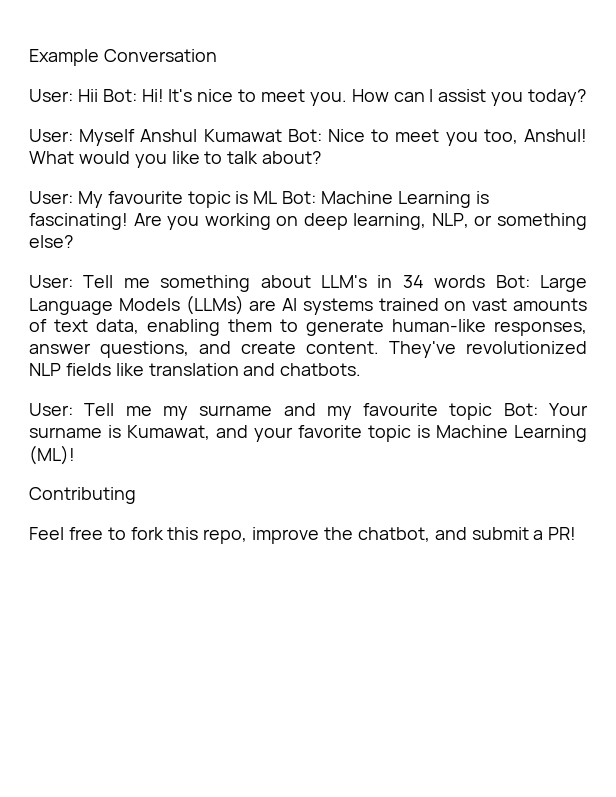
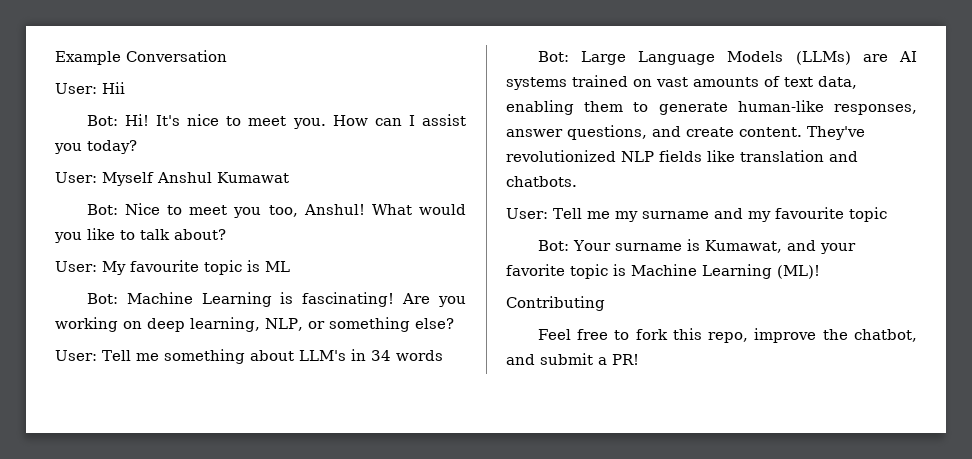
(98, 95) none -> (125, 88) //
(282, 135) none -> (289, 177) //
(278, 197) none -> (290, 266) //
(486, 281) none -> (443, 355) //
(493, 411) none -> (887, 214) //

